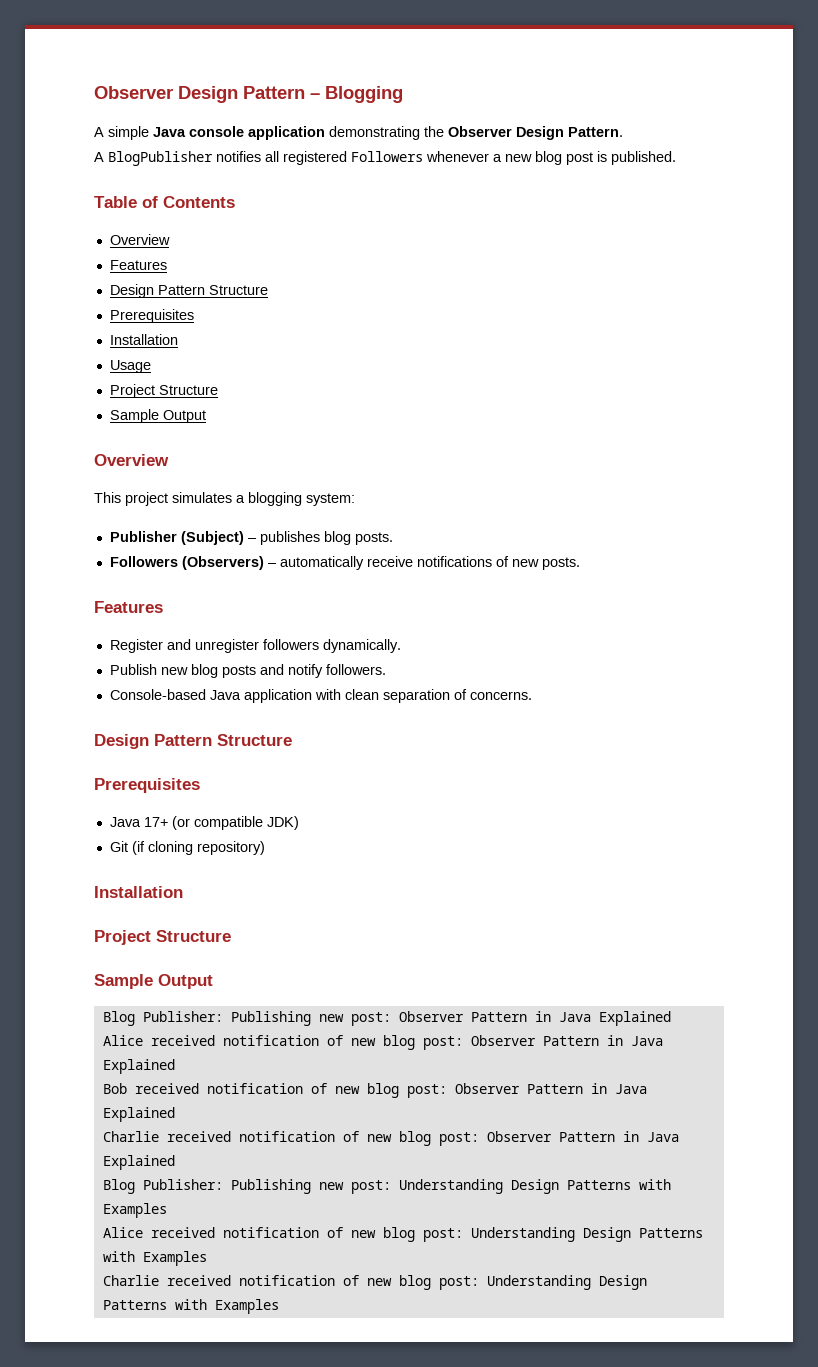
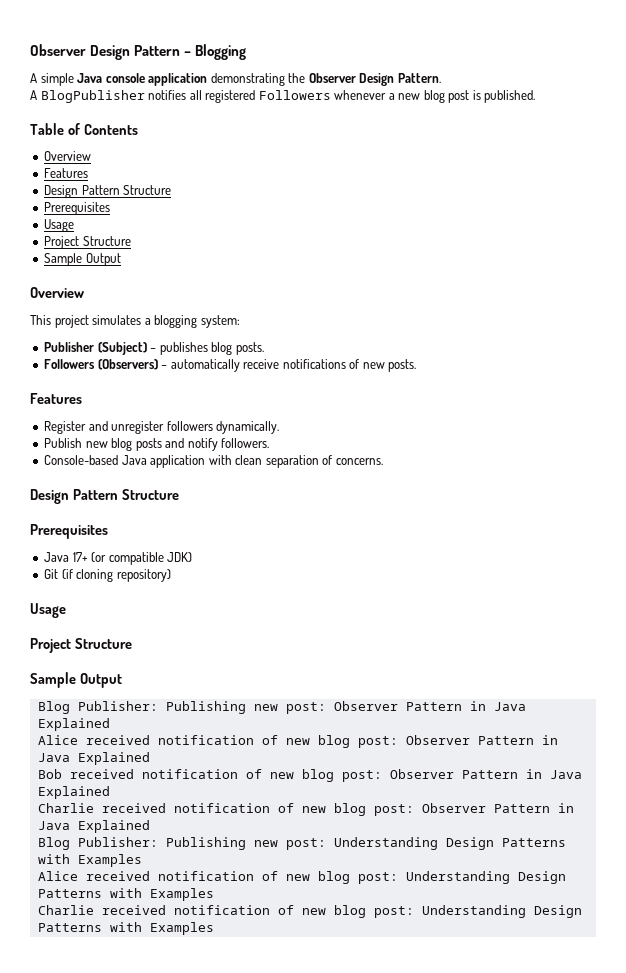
[109,334,178,345] // Installation -> (111, 208) none
[94,886,183,898] Installation -> [30,603,66,618] Usage

